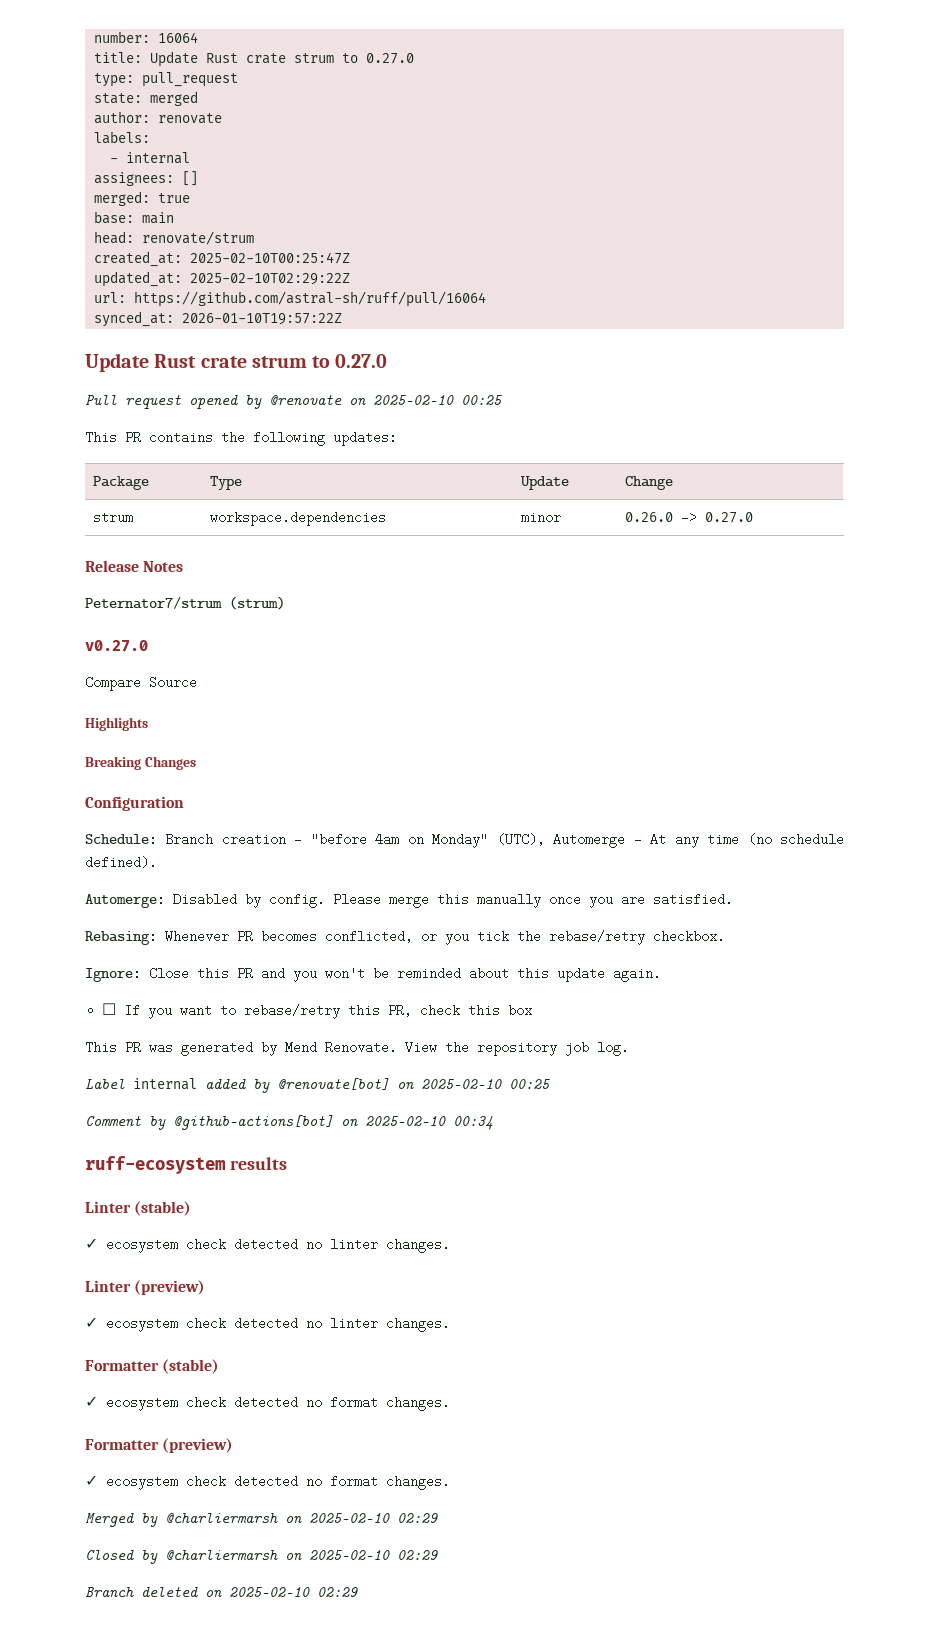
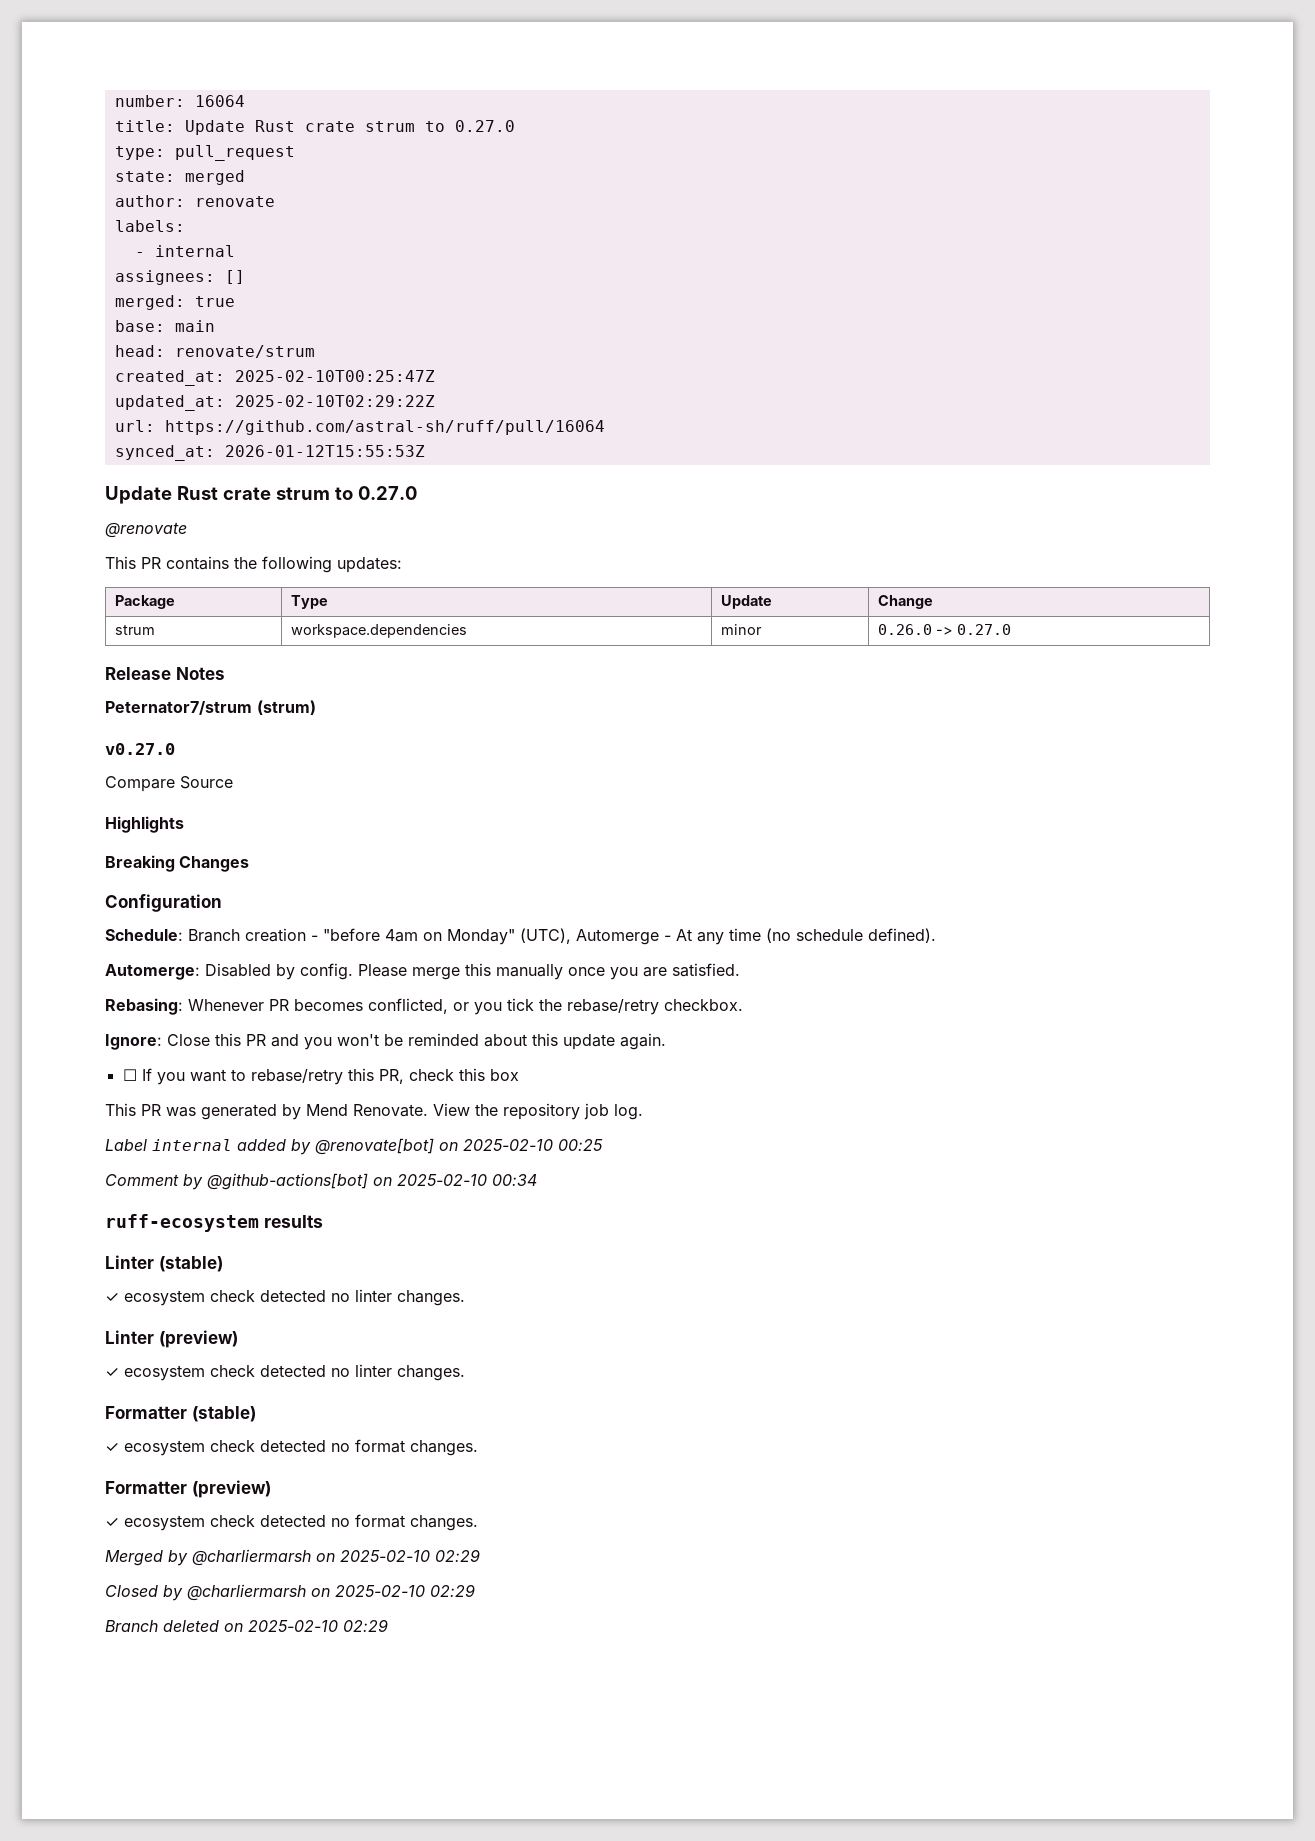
[182,313,343,325] [85,353,388,372] [85,395,502,409] 2026-01-10T19:57:22Z // Update Rust crate strum to 0.27.0 // Pull request opened by @renovate on 2025-02-10 00:25 -> [224,445,425,457] [105,486,417,504] [105,522,187,538] 2026-01-12T15:55:53Z // Update Rust crate strum to 0.27.0 // @renovate

